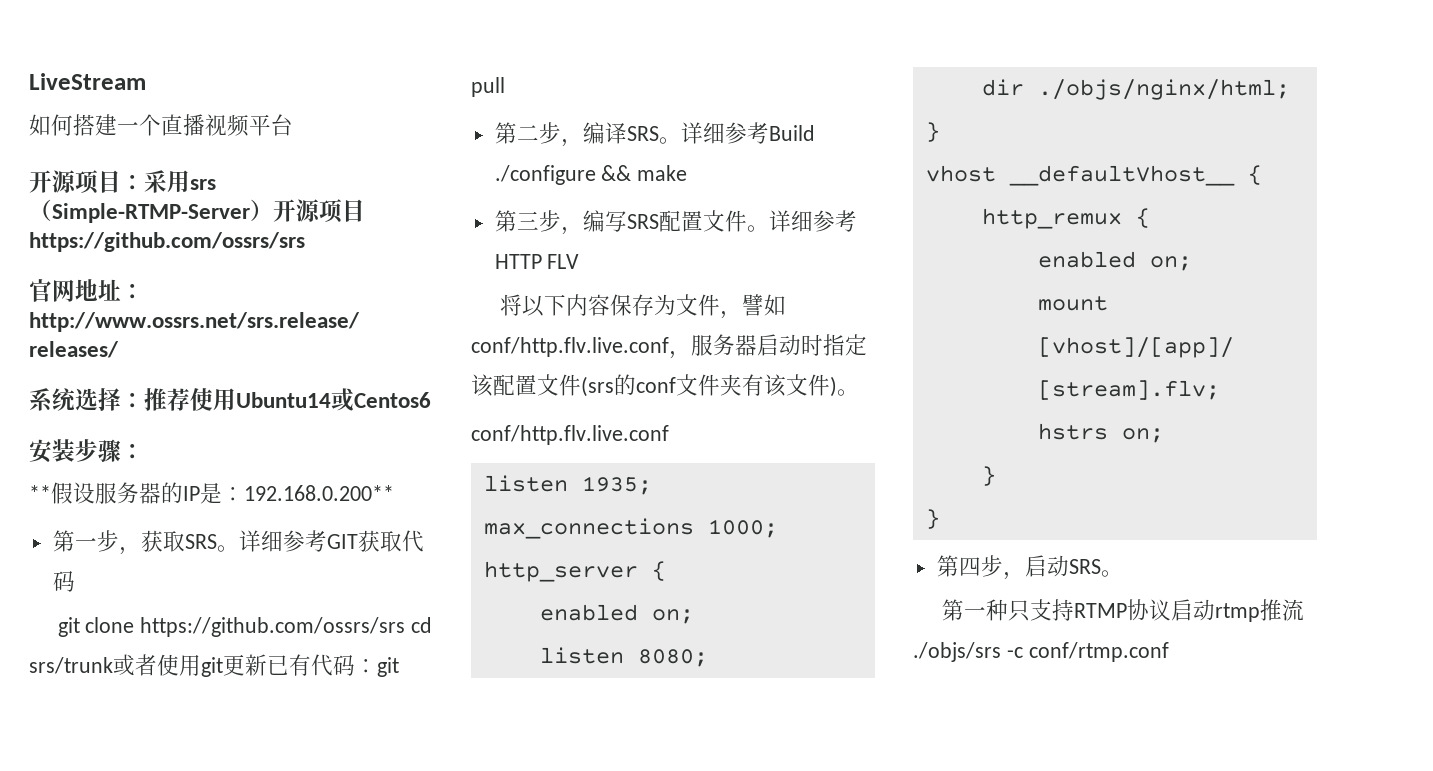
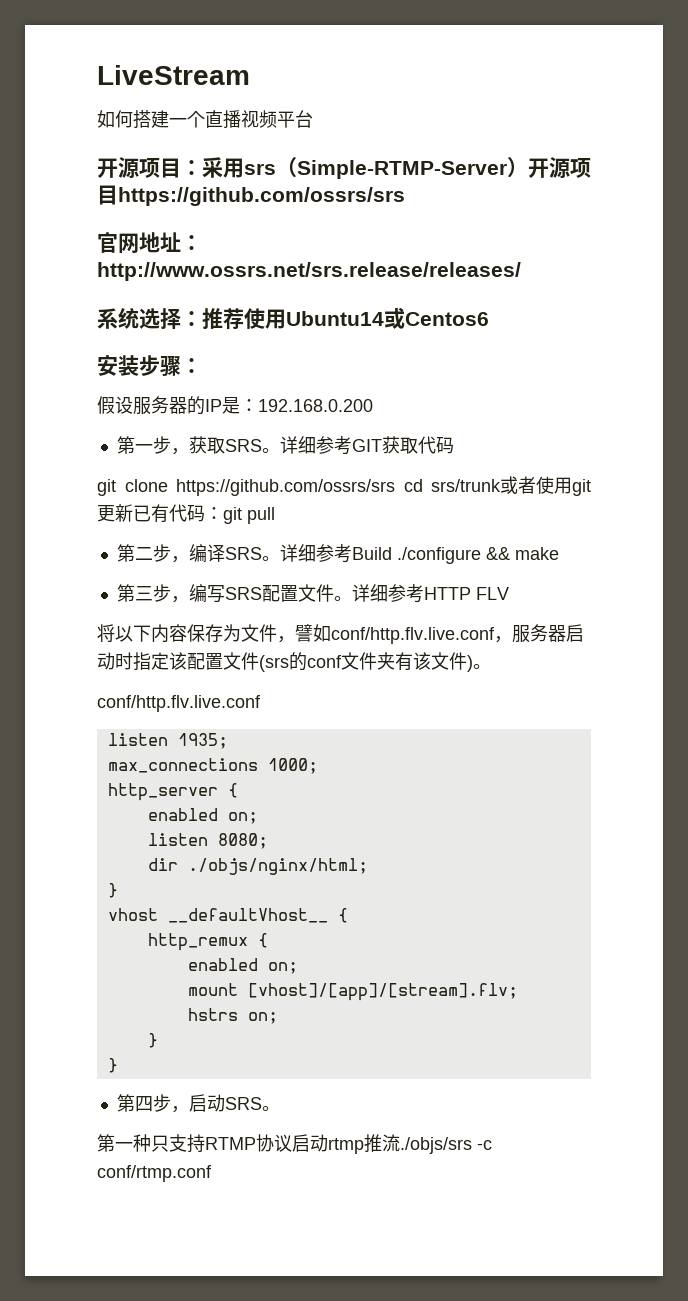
[29,485,51,501] ** -> (202, 365) none
[244,485,394,501] 192.168.0.200** -> [258,399,373,412] 192.168.0.200

